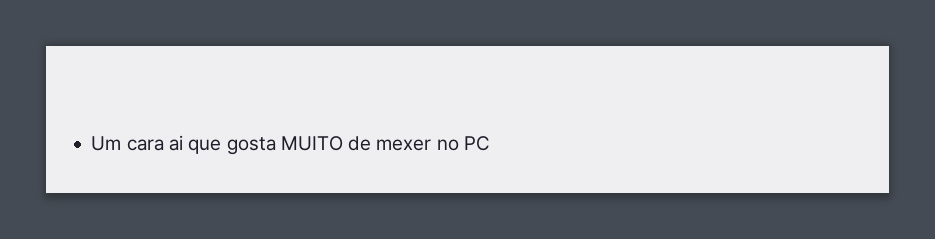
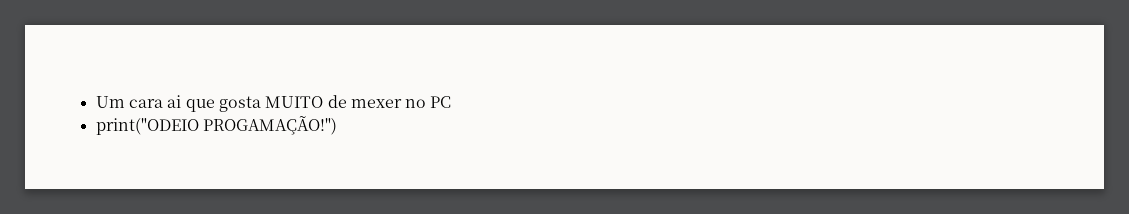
(490, 143) none -> [95,115,337,135] // print("ODEIO PROGAMAÇÃO!")

